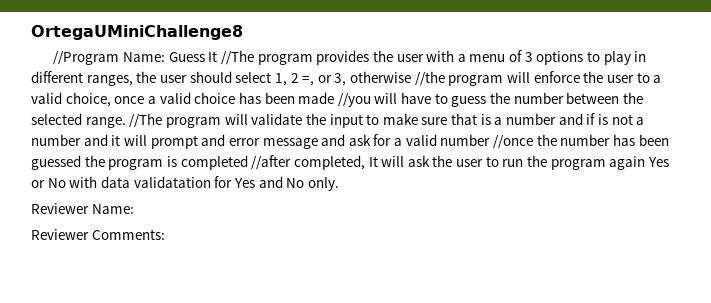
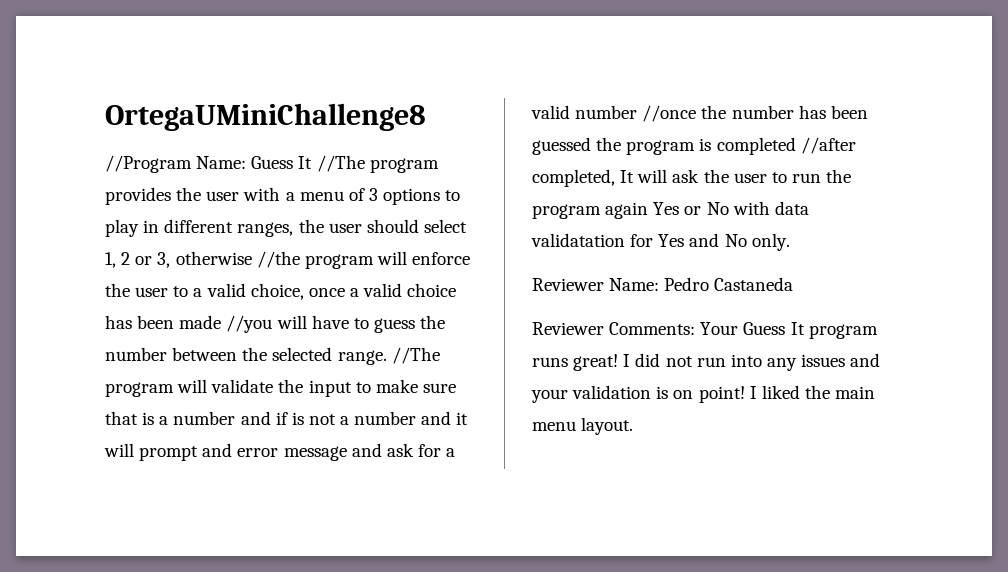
[302,76,315,86] =, -> (131, 258) none
(134, 209) none -> [664,277,794,291] Pedro Castaneda
(165, 234) none -> [700,322,878,339] [532,353,881,371] [531,385,876,403] [532,417,634,435] Your Guess It program runs great! I did not run into any issues and your validation is on point! I liked the main menu layout.

